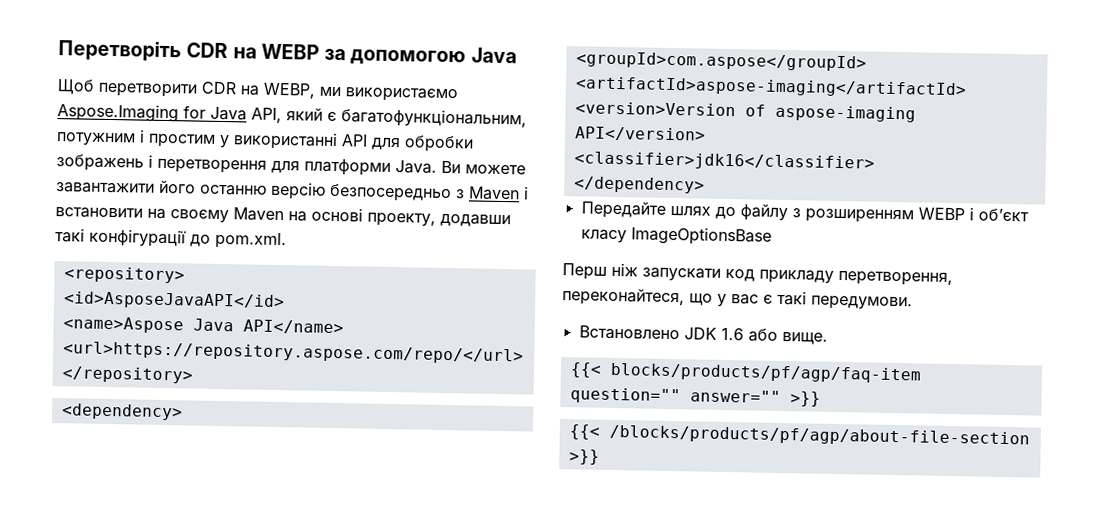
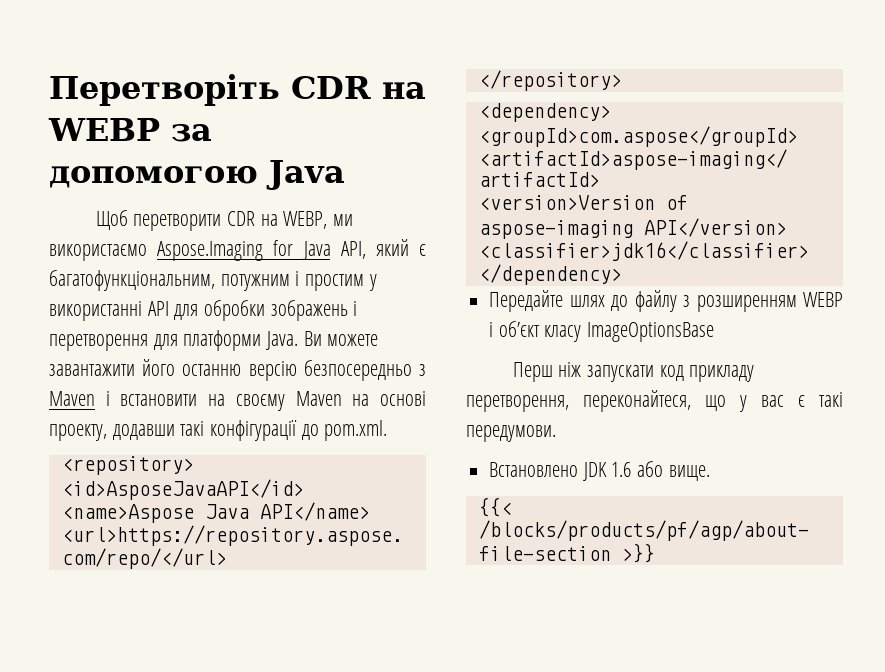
[569,362,922,384] [569,387,821,407] // {{< blocks/products/pf/agp/faq-item question="" answer="" >}} -> (710, 473) none

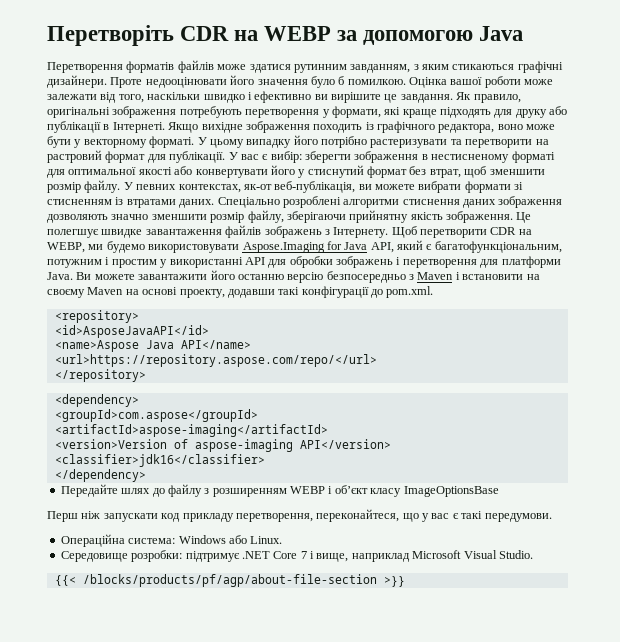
(345, 175) none -> [47,60,563,73] [47,75,554,88] [47,91,521,103] [47,106,568,118] [47,121,556,133] [47,135,549,148] [47,150,555,163] [47,165,545,178] [47,180,524,193] [47,196,563,208] [47,210,532,223] [47,225,389,238] Перетворення форматів файлів може здатися рутинним завданням, з яким стикаються графічні дизайнери. Проте недооцінювати його значення було б помилкою. Оцінка вашої роботи може залежати від того, наскільки швидко і ефективно ви вирішите це завдання. Як правило, оригінальні зображення потребують перетворення у формати, які краще підходять для друку або публікації в Інтернеті. Якщо вихідне зображення походить із графічного редактора, воно може бути у векторному форматі. У цьому випадку його потрібно растеризувати та перетворити на растровий формат для публікації. У вас є вибір: зберегти зображення в нестисненому форматі для оптимальної якості або конвертувати його у стиснутий формат без втрат, щоб зменшити розмір файлу. У певних контекстах, як-от веб-публікація, ви можете вибрати формати зі стисненням із втратами даних. Спеціально розроблені алгоритми стиснення даних зображення дозволяють значно зменшити розмір файлу, зберігаючи прийнятну якість зображення. Це полегшує швидке завантаження файлів зображень з Інтернету.
[49,244,147,261] використаємо -> [106,241,240,253] будемо використовувати
[489,461,710,481] Встановлено JDK 1.6 або вище. -> [60,534,283,547] [60,550,533,562] Операційна система: Windows або Linux. // Середовище розробки: підтримує .NET Core 7 і вище, наприклад Microsoft Visual Studio.

